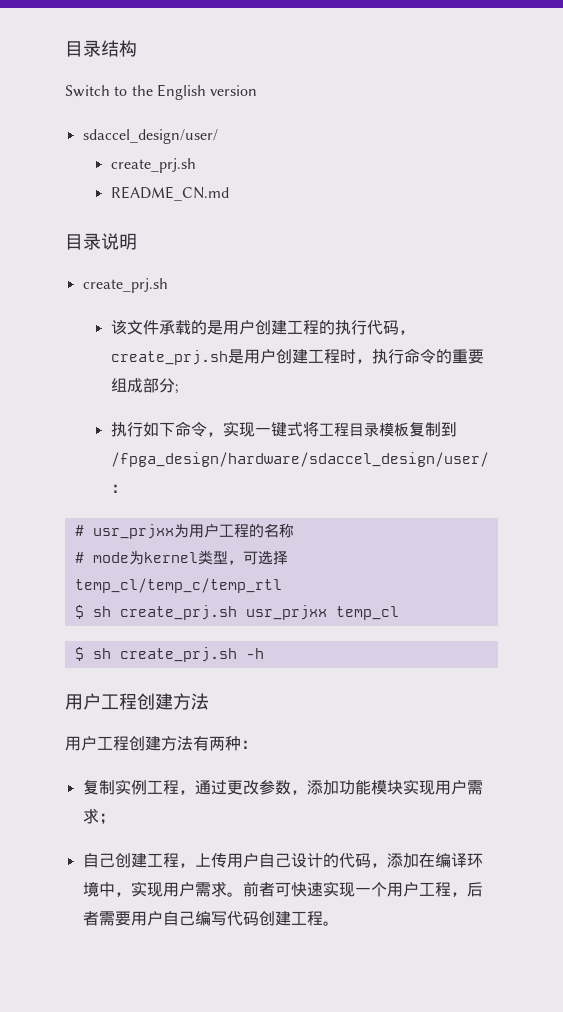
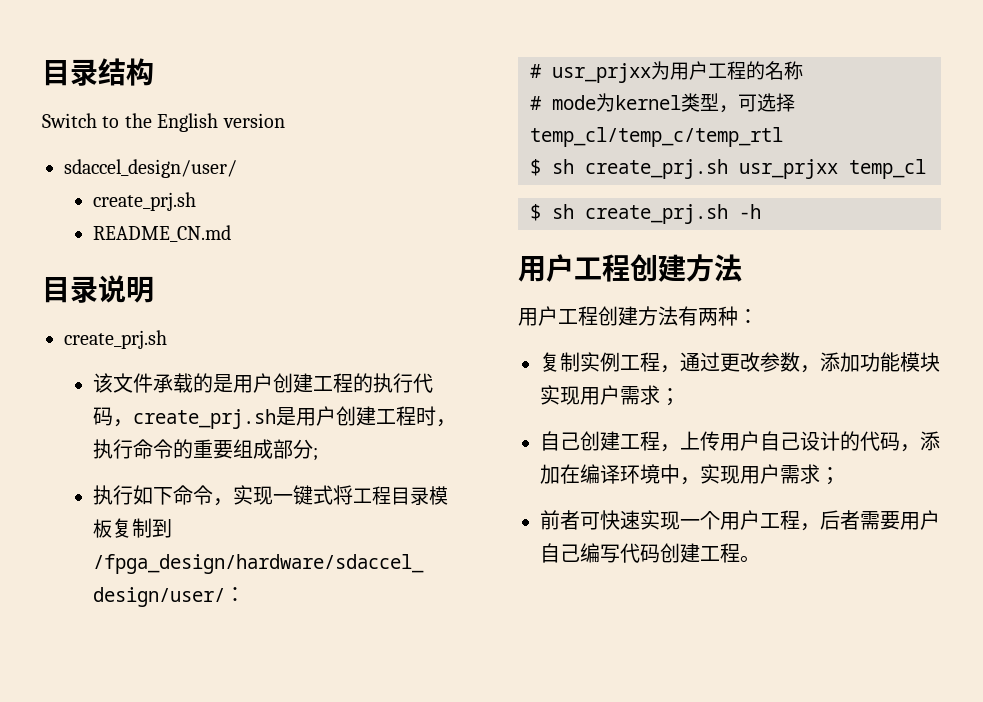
[226,892,243,897] 。 -> [820,467,840,485] ； //

